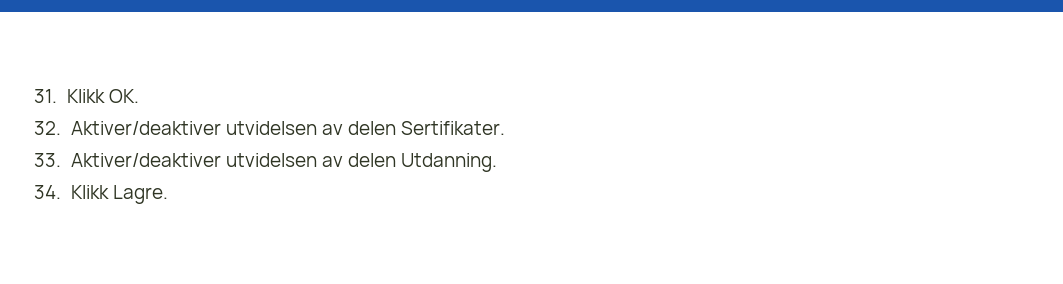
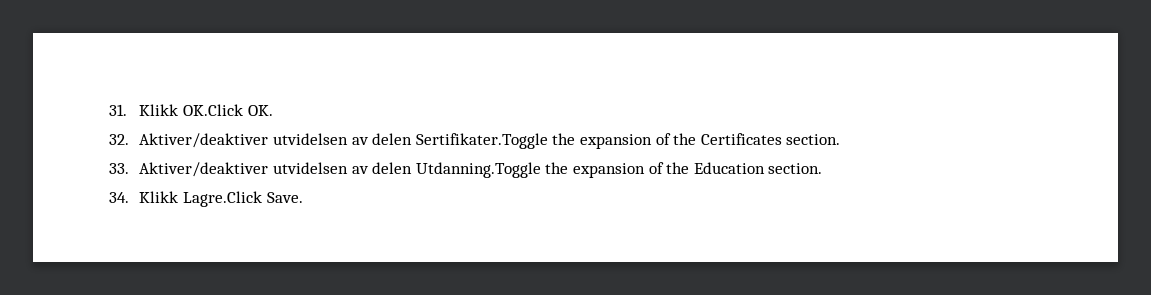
(105, 96) none -> [183,104,244,116] OK.Click
[401,121,506,135] Sertifikater. -> [415,133,841,149] Sertifikater.Toggle the expansion of the Certificates section.
[401,153,498,172] Utdanning. -> [415,162,823,178] Utdanning.Toggle the expansion of the Education section.
[112,185,168,204] Lagre. -> [183,191,303,207] Lagre.Click Save.

